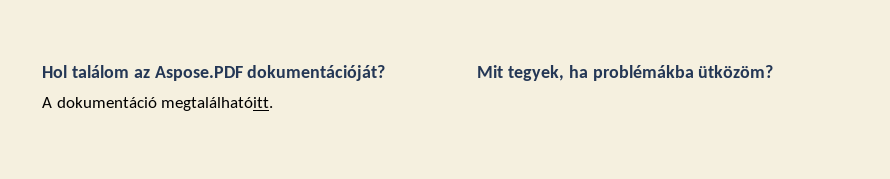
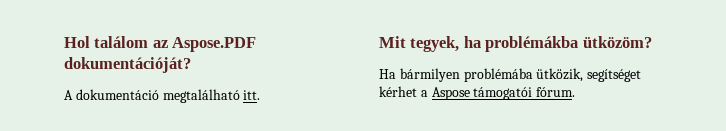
[161,97,274,111] megtalálhatóitt. -> [162,89,261,103] megtalálható itt.
(774, 71) none -> [379,68,642,82] [379,86,576,100] // Ha bármilyen problémába ütközik, segítséget kérhet a Aspose támogatói fórum.

